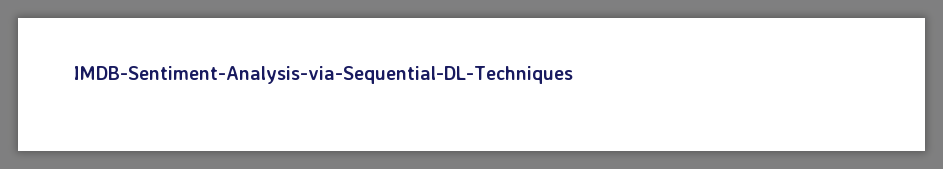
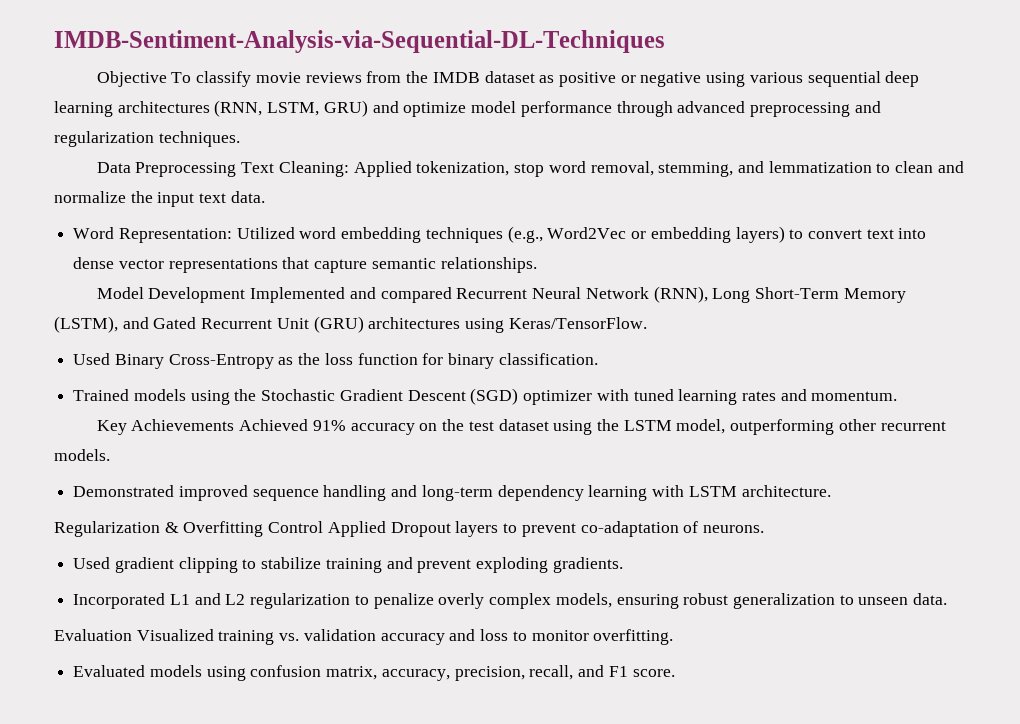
(573, 75) none -> [96,71,920,87] [54,100,881,117] [54,131,240,147] [96,161,964,177] [54,191,265,207] [73,226,927,243] [73,257,537,273] [96,286,906,303] [54,316,647,333] [73,353,598,369] [73,388,898,405] [96,419,946,435] [54,449,110,461] [73,485,831,501] [54,521,764,537] [73,557,623,573] [73,593,948,609] [54,629,674,645] [73,665,675,681] // Objective To classify movie reviews from the IMDB dataset as positive or negative using various sequential deep learning architectures (RNN, LSTM, GRU) and optimize model performance through advanced preprocessing and regularization techniques. // Data Preprocessing Text Cleaning: Applied tokenization, stop word removal, stemming, and lemmatization to clean and normalize the input text data. // Word Representation: Utilized word embedding techniques (e.g., Word2Vec or embedding layers) to convert text into dense vector representations that capture semantic relationships. // Model Development Implemented and compared Recurrent Neural Network (RNN), Long Short-Term Memory (LSTM), and Gated Recurrent Unit (GRU) architectures using Keras/TensorFlow. // Used Binary Cross-Entropy as the loss function for binary classification. // Trained models using the Stochastic Gradient Descent (SGD) optimizer with tuned learning rates and momentum. // Key Achievements Achieved 91% accuracy on the test dataset using the LSTM model, outperforming other recurrent models. // Demonstrated improved sequence handling and long-term dependency learning with LSTM architecture. // Regularization & Overfitting Control Applied Dropout layers to prevent co-adaptation of neurons. // Used gradient clipping to stabilize training and prevent exploding gradients. // Incorporated L1 and L2 regularization to penalize overly complex models, ensuring robust generalization to unseen data. // Evaluation Visualized training vs. validation accuracy and loss to monitor overfitting. // Evaluated models using confusion matrix, accuracy, precision, recall, and F1 score.

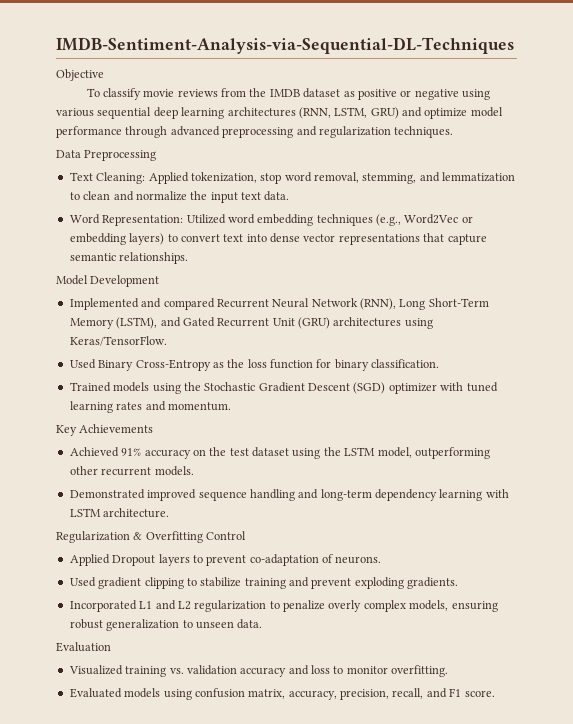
(167, 79) none -> (104, 75) //
(237, 169) none -> (157, 155) //
(246, 295) none -> (160, 281) //
(235, 425) none -> (154, 428) //
(324, 527) none -> (247, 535) //
(132, 635) none -> (111, 647) //

